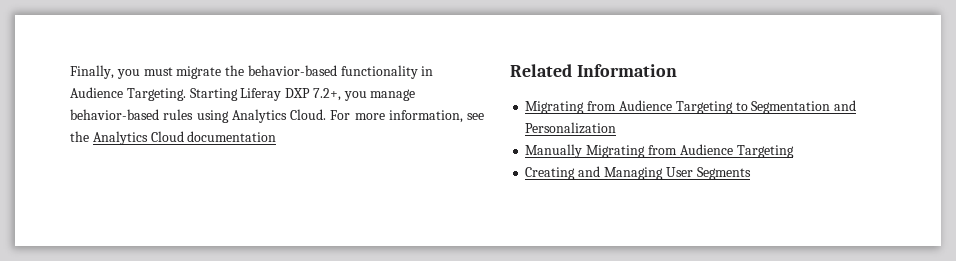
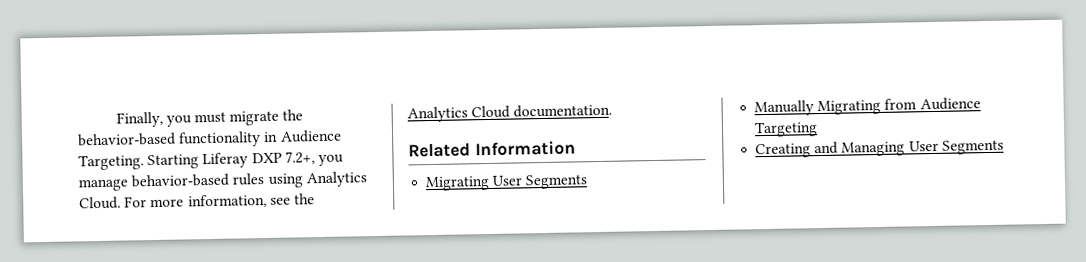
[187,131,277,142] documentation -> [513,103,613,118] documentation.
[587,100,857,114] [525,122,617,134] from Audience Targeting to Segmentation and Personalization -> [492,174,589,190] User Segments

